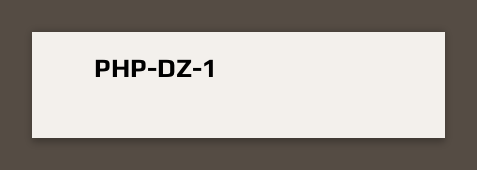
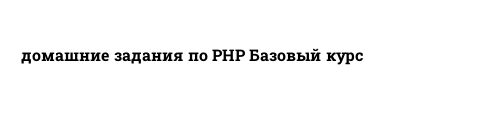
[94,59,217,77] PHP-DZ-1 -> [21,48,363,65] домашние задания по PHP Базовый курс

